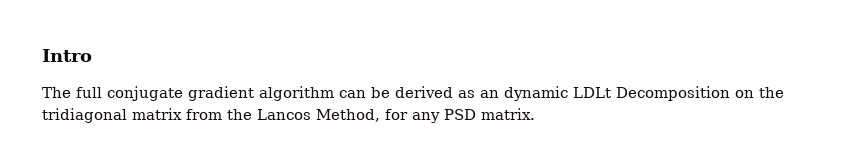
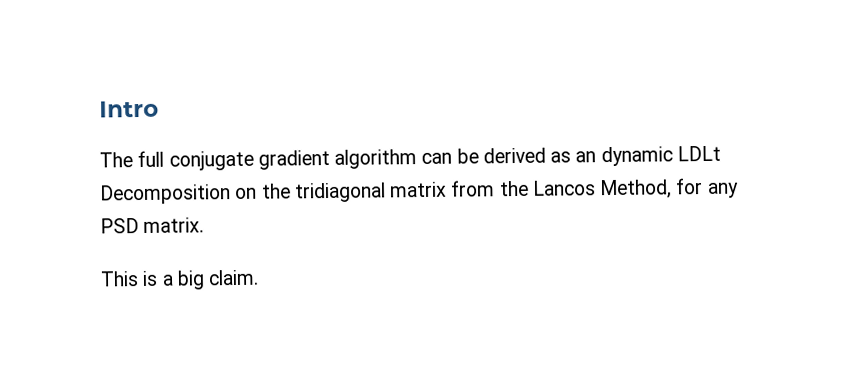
(535, 114) none -> [100,269,260,290] // This is a big claim.

